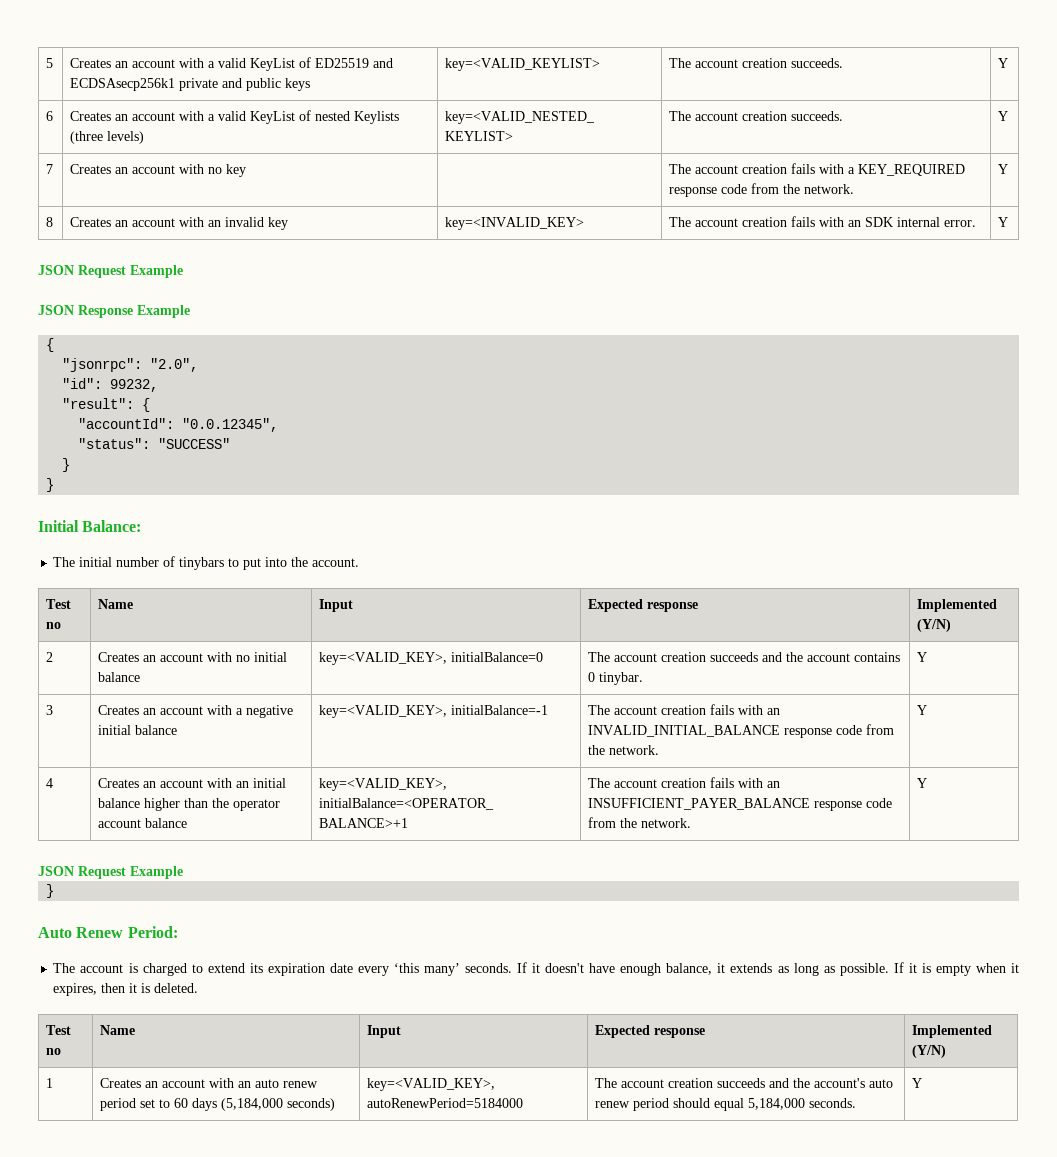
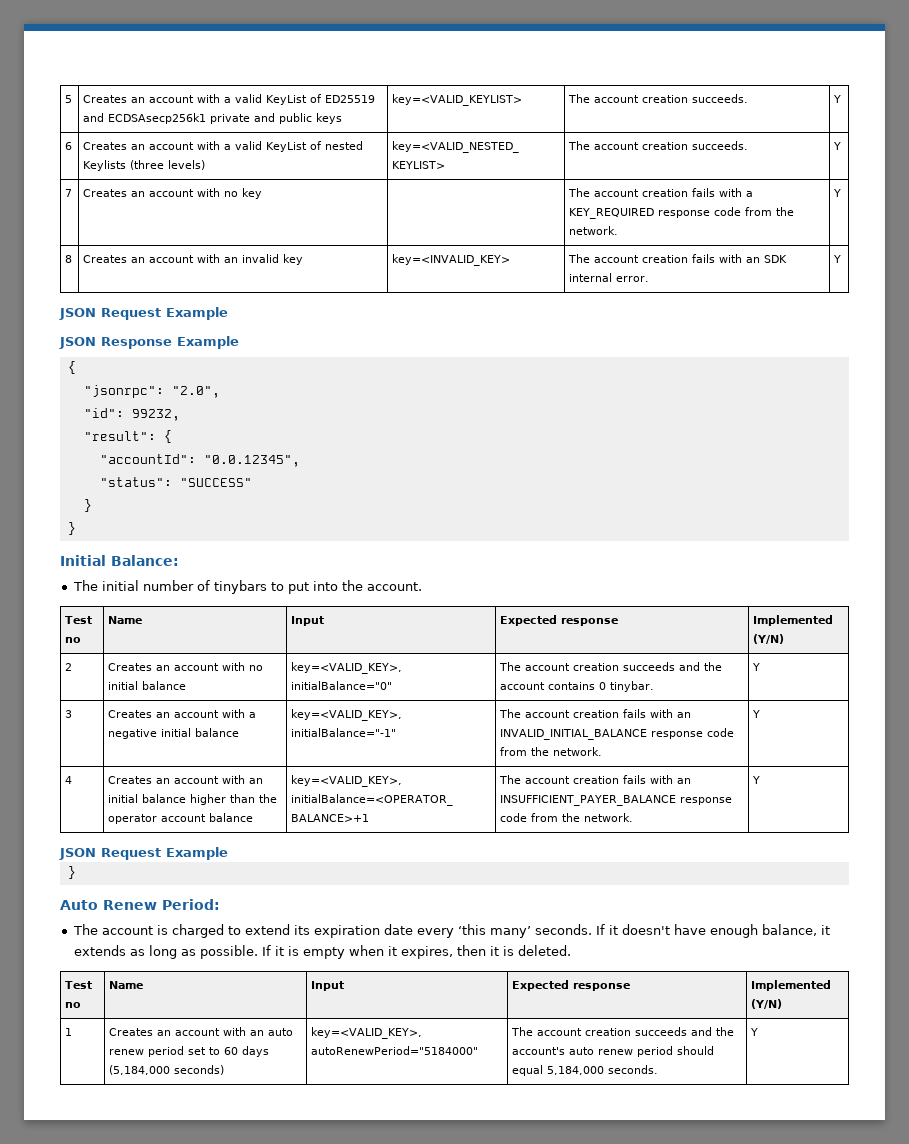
[451,652,544,662] initialBalance=0 -> [291,681,393,690] initialBalance="0"
[451,705,549,715] initialBalance=-1 -> [291,728,397,737] initialBalance="-1"
[367,1098,524,1108] autoRenewPeriod=5184000 -> [311,1046,479,1055] autoRenewPeriod="5184000"

